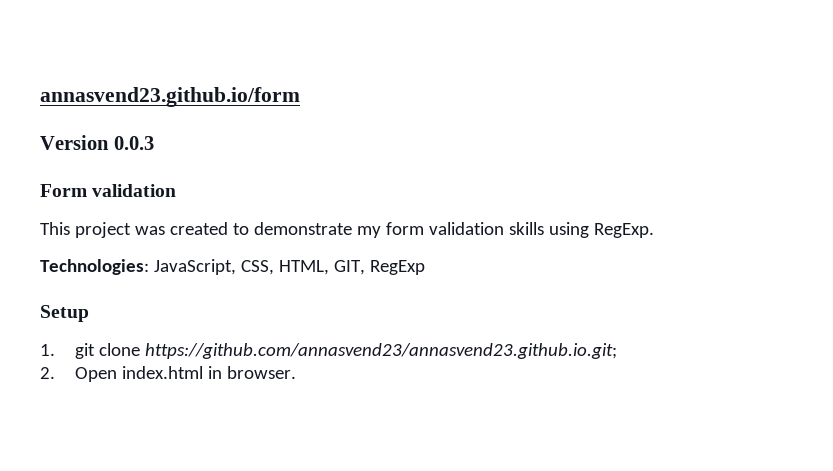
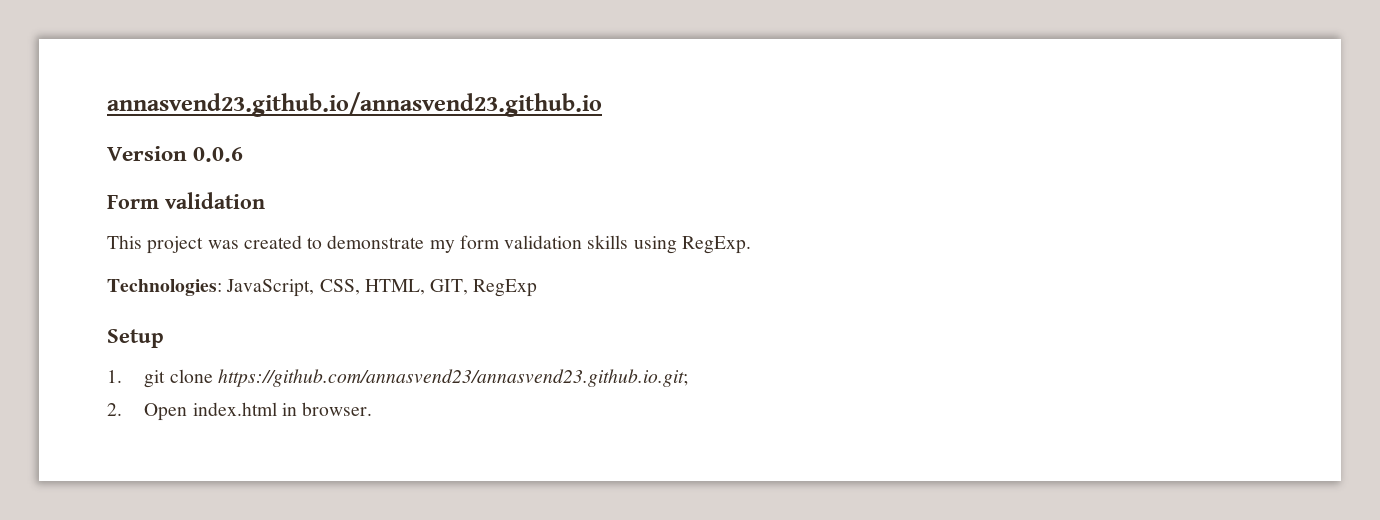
[40,87,300,107] annasvend23.github.io/form -> [107,92,602,117] annasvend23.github.io/annasvend23.github.io
[113,136,154,150] 0.0.3 -> [193,147,244,162] 0.0.6

